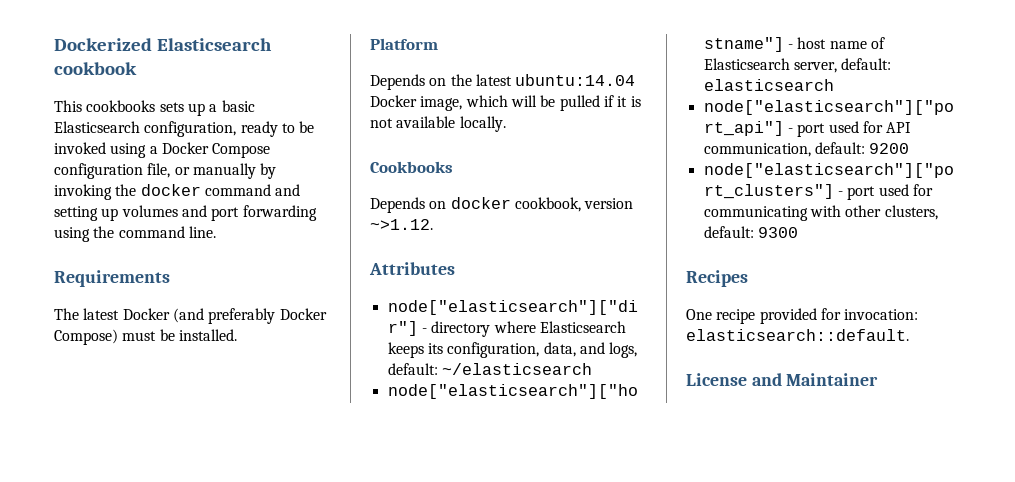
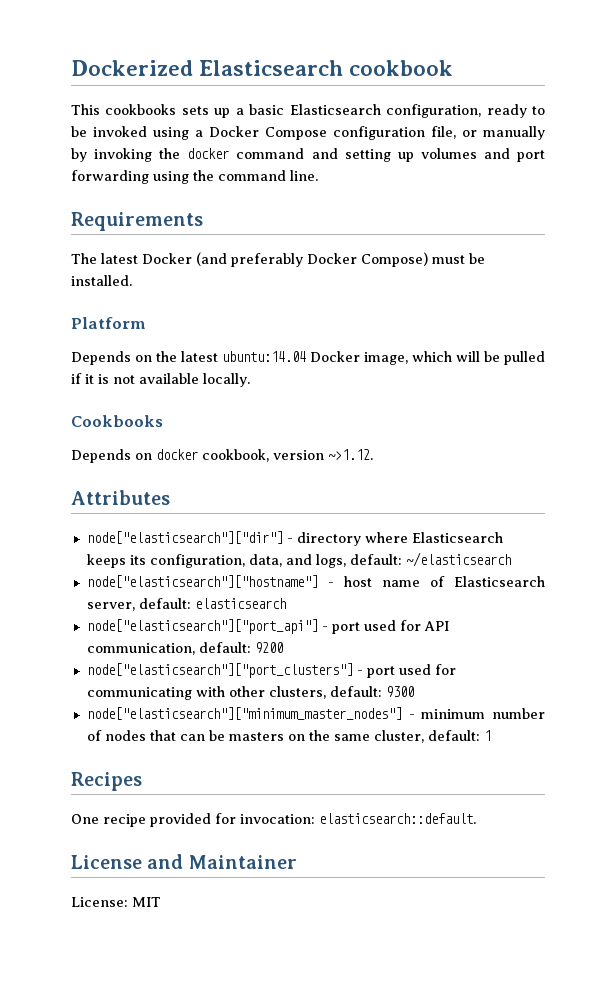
(798, 232) none -> [86,707,545,720] [86,730,491,743] // node["elasticsearch"]["minimum_master_nodes"] - minimum number of nodes that can be masters on the same cluster, default: 1
(879, 379) none -> [71,897,161,907] // License: MIT

